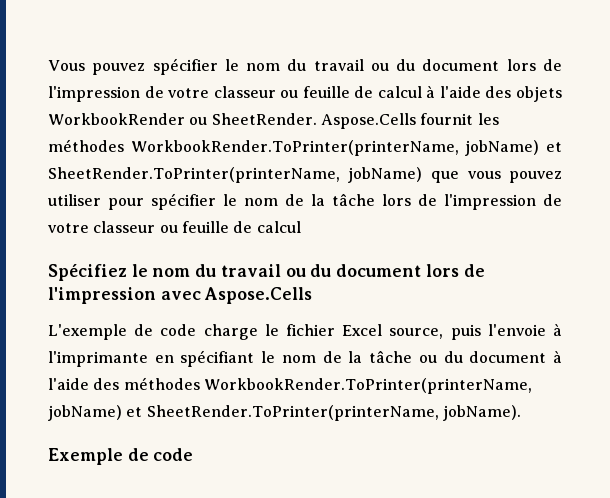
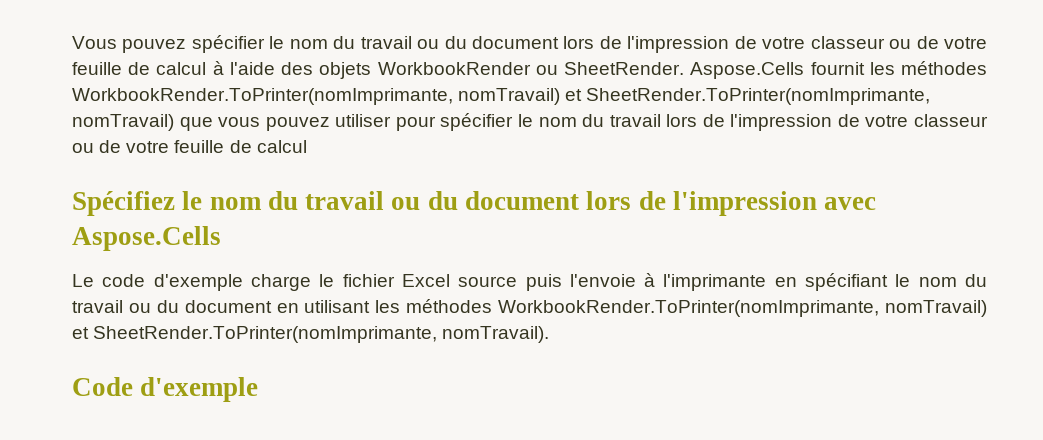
(299, 94) none -> [916,36,988,49] de votre
[130,140,562,156] [48,167,423,183] WorkbookRender.ToPrinter(printerName, jobName) et SheetRender.ToPrinter(printerName, jobName) -> [72,88,931,105] [72,114,174,131] WorkbookRender.ToPrinter(nomImprimante, nomTravail) et SheetRender.ToPrinter(nomImprimante, nomTravail)
[285,193,562,210] [48,221,178,233] de la tâche lors de l'impression de votre classeur ou -> [582,114,988,131] [72,140,170,153] du travail lors de l'impression de votre classeur ou de votre
[48,324,197,340] L'exemple de code -> [72,274,243,291] Le code d'exemple
[389,328,444,339] source, -> [458,276,518,287] source
[322,350,563,363] [48,377,532,394] [48,405,521,421] [48,448,194,465] de la tâche ou du document à l'aide des méthodes WorkbookRender.ToPrinter(printerName, jobName) et SheetRender.ToPrinter(printerName, jobName). // Exemple de code -> [965,274,987,287] [72,299,988,317] [72,326,550,343] [72,377,259,402] du travail ou du document en utilisant les méthodes WorkbookRender.ToPrinter(nomImprimante, nomTravail) et SheetRender.ToPrinter(nomImprimante, nomTravail). // Code d'exemple

